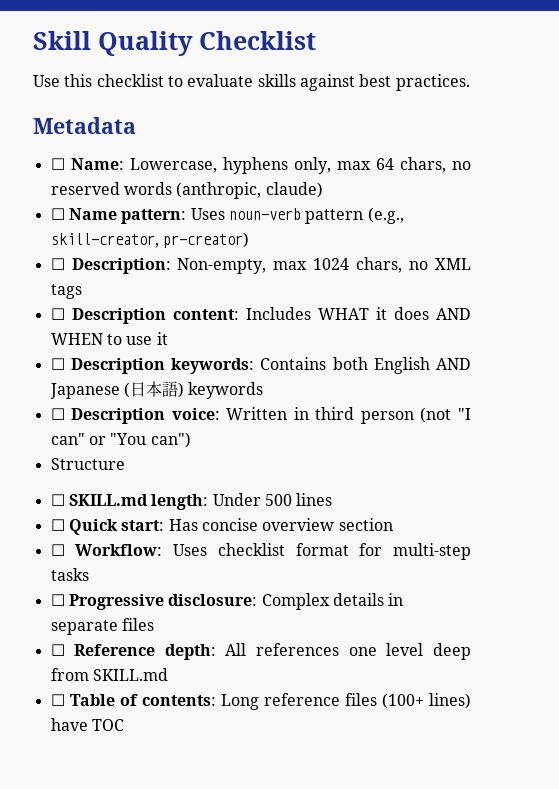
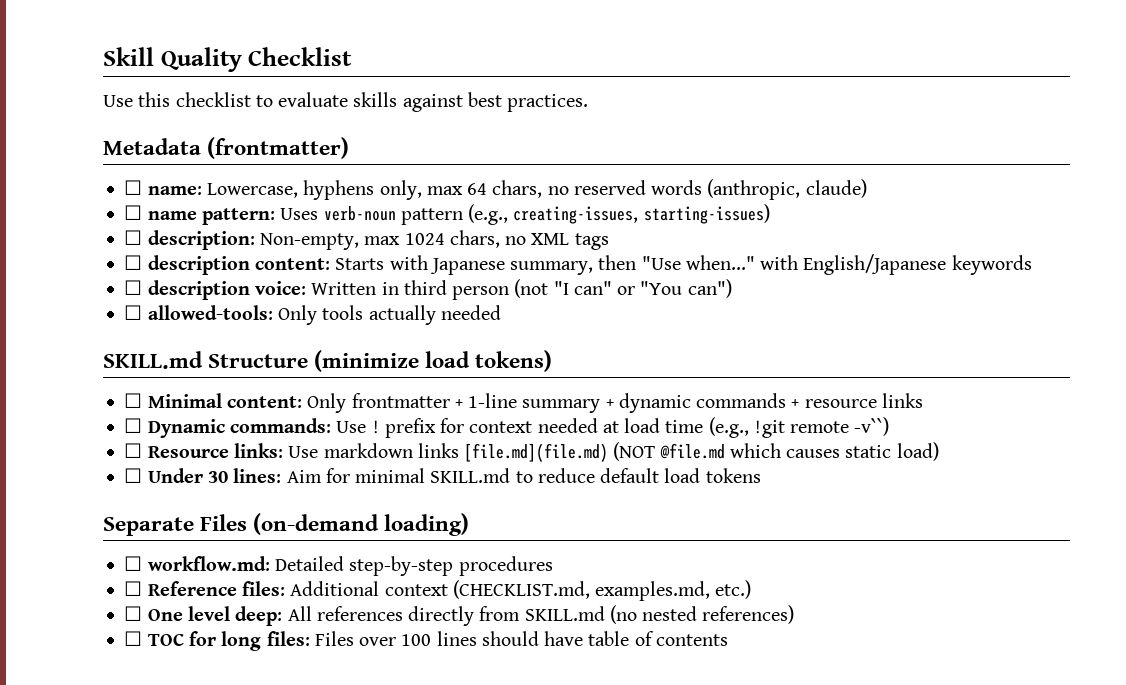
[50,158,124,170] // ☐ Name: -> [207,137,350,159] [124,180,202,195] (frontmatter) // ☐ name:
[68,208,117,220] Name -> [147,211,197,220] name
[228,208,301,220] noun-verb -> [323,206,396,221] verb-noun
[50,232,249,248] [50,258,171,274] skill-creator, pr-creator) // ☐ Description: -> [513,204,770,224] [124,230,255,250] creating-issues, starting-issues) // ☐ description:
[71,307,472,324] [50,332,168,345] [50,357,472,374] [49,381,184,399] Description content: Includes WHAT it does AND WHEN to use it // ☐ Description keywords: Contains both English AND Japanese (日本語) -> [147,254,947,275] description content: Starts with Japanese summary, then "Use when..." with English/Japanese
[71,408,166,424] Description -> [147,280,250,300] description
[50,458,125,470] [50,493,333,510] [50,518,393,535] [50,543,472,560] [50,568,89,581] [50,593,404,610] [50,618,154,635] [50,643,472,660] [50,668,168,681] [50,693,472,710] [50,718,124,731] Structure // ☐ SKILL.md length: Under 500 lines // ☐ Quick start: Has concise overview section // ☐ Workflow: Uses checklist format for multi-step tasks // ☐ Progressive disclosure: Complex details in separate files // ☐ Reference depth: All references one level deep from SKILL.md // ☐ Table of contents: Long reference files (100+ lines) have TOC -> [124,305,501,325] [103,350,553,372] [124,393,923,413] [124,417,890,438] [124,442,939,462] [124,468,761,483] [103,513,470,536] [124,556,553,576] [124,580,752,601] [124,605,795,626] [124,631,728,651] ☐ allowed-tools: Only tools actually needed // SKILL.md Structure (minimize load tokens) // ☐ Minimal content: Only frontmatter + 1-line summary + dynamic commands + resource links // ☐ Dynamic commands: Use ! prefix for context needed at load time (e.g., !git remote -v``) // ☐ Resource links: Use markdown links [file.md](file.md) (NOT @file.md which causes static load) // ☐ Under 30 lines: Aim for minimal SKILL.md to reduce default load tokens // Separate Files (on-demand loading) // ☐ workflow.md: Detailed step-by-step procedures // ☐ Reference files: Additional context (CHECKLIST.md, examples.md, etc.) // ☐ One level deep: All references directly from SKILL.md (no nested references) // ☐ TOC for long files: Files over 100 lines should have table of contents

